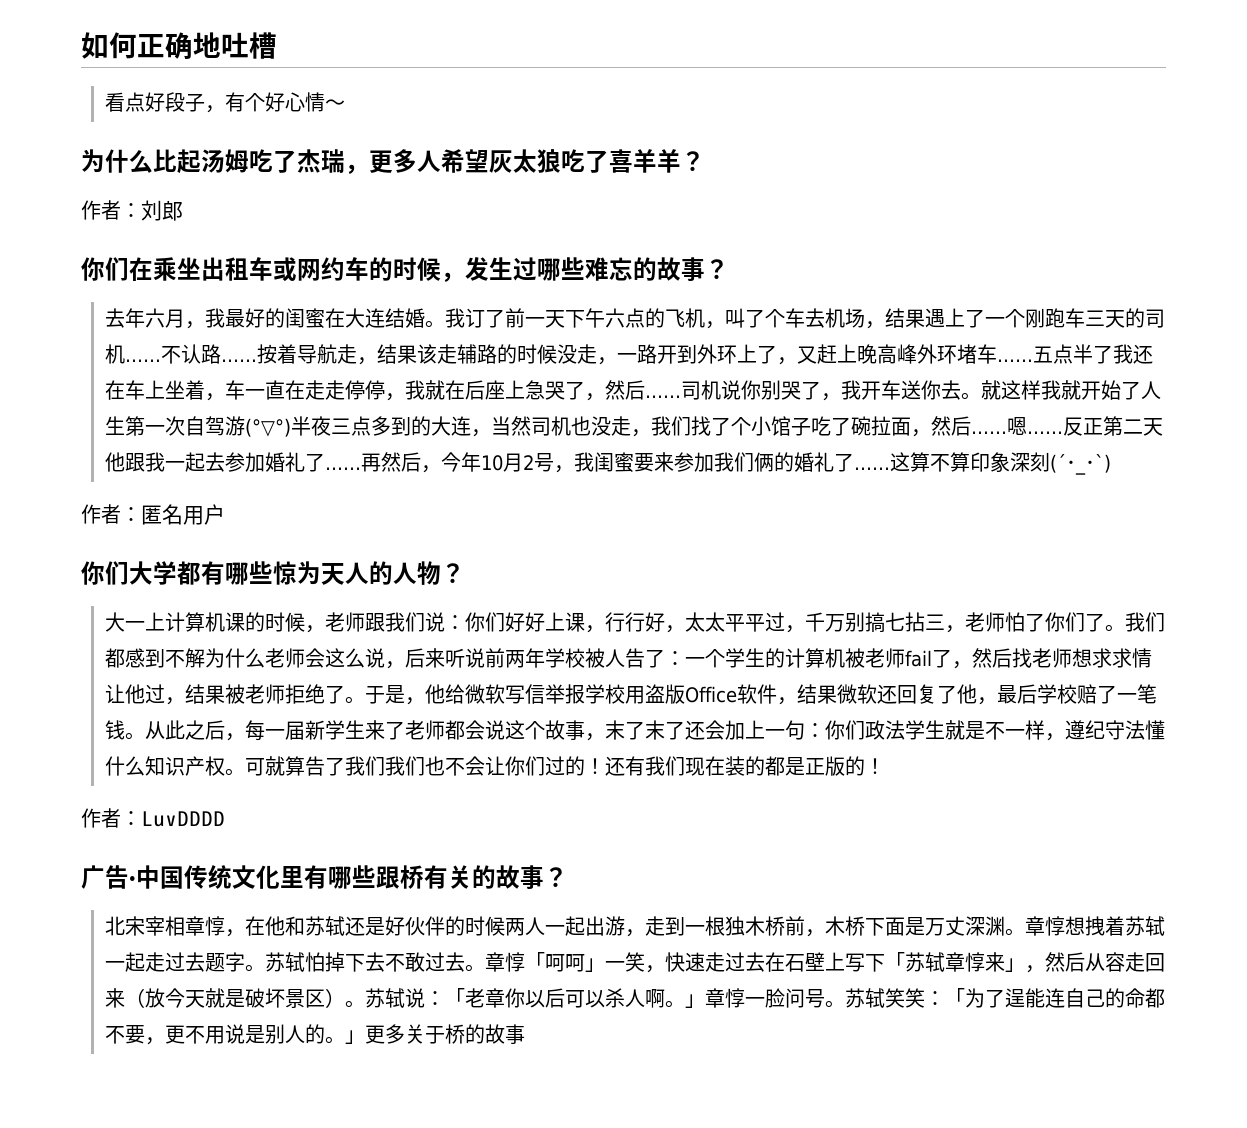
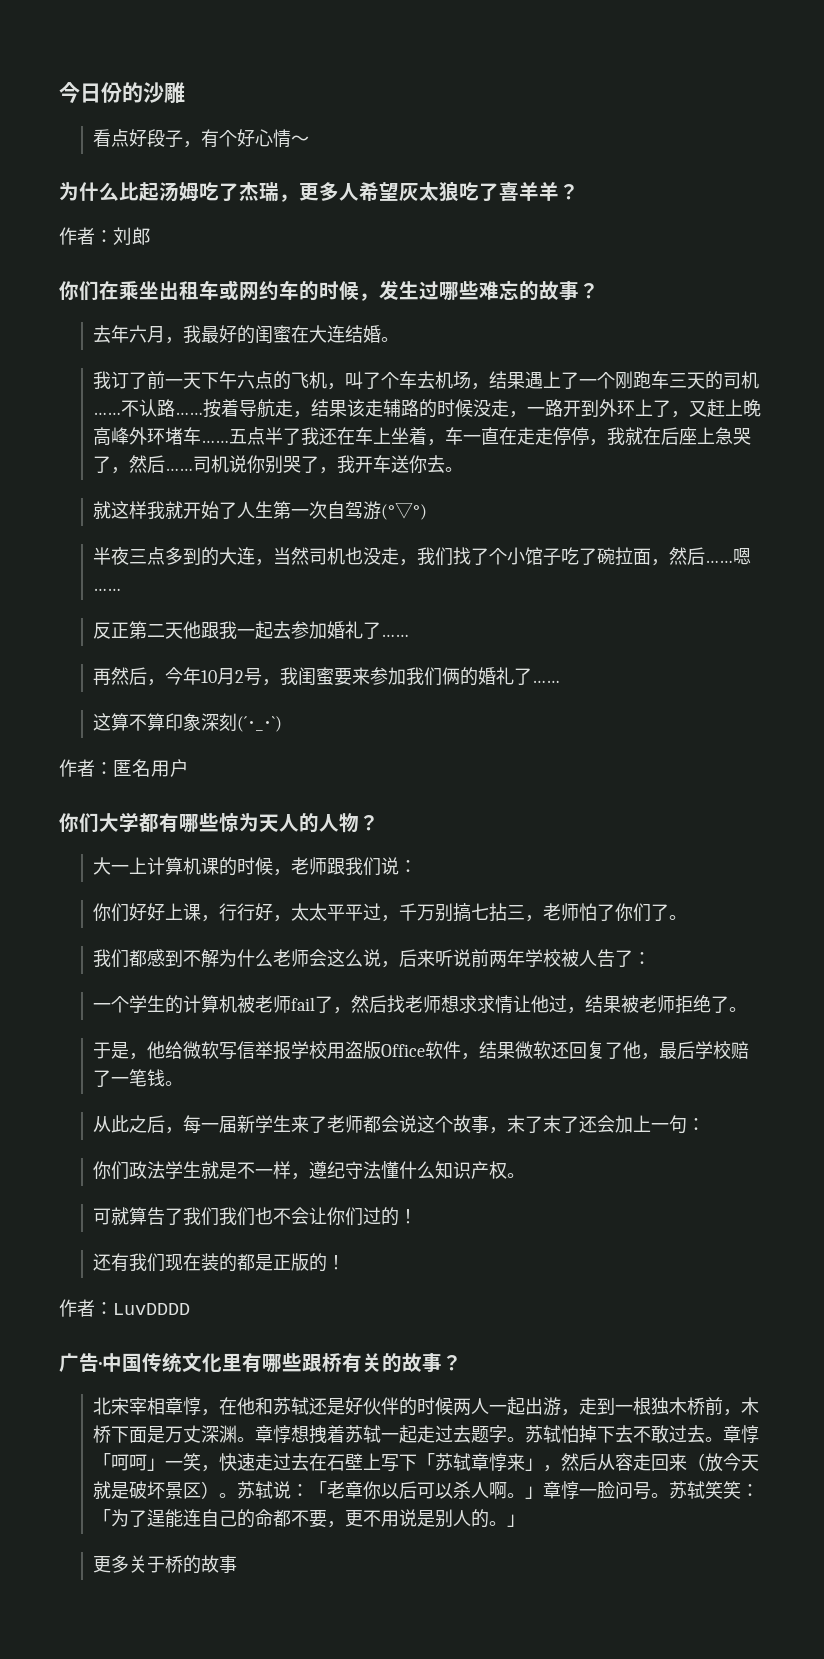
[81,32,277,59] 如何正确地吐槽 -> [59,82,185,104] 今日份的沙雕
(445, 324) none -> (400, 339) //
(981, 396) none -> (464, 469) //
(291, 427) none -> (428, 511) //
(1063, 432) none -> (122, 589) //
(361, 468) none -> (410, 635) //
(890, 468) none -> (561, 681) //
(465, 622) none -> (418, 866) //
(1125, 628) none -> (688, 917) //
(685, 658) none -> (652, 958) //
(365, 700) none -> (748, 1009) //
(145, 736) none -> (184, 1083) //
(825, 730) none -> (706, 1124) //
(245, 772) none -> (526, 1175) //
(605, 766) none -> (418, 1216) //
(365, 1037) none -> (526, 1520) //

